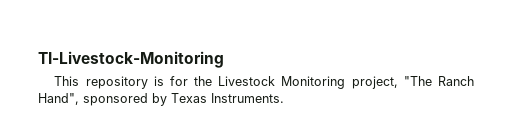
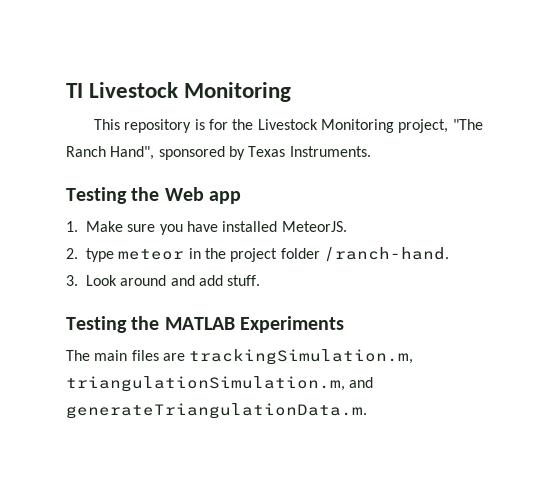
[38,51,224,68] TI-Livestock-Monitoring -> [66,82,292,102] TI Livestock Monitoring
(284, 98) none -> [66,187,242,204] [66,221,347,235] [66,247,449,262] [66,275,261,286] [66,316,345,333] [66,349,414,365] [66,376,374,392] [66,403,367,419] // Testing the Web app // 1. Make sure you have installed MeteorJS. // 2. type meteor in the project folder /ranch-hand. // 3. Look around and add stuff. // Testing the MATLAB Experiments // The main files are trackingSimulation.m, triangulationSimulation.m, and generateTriangulationData.m.

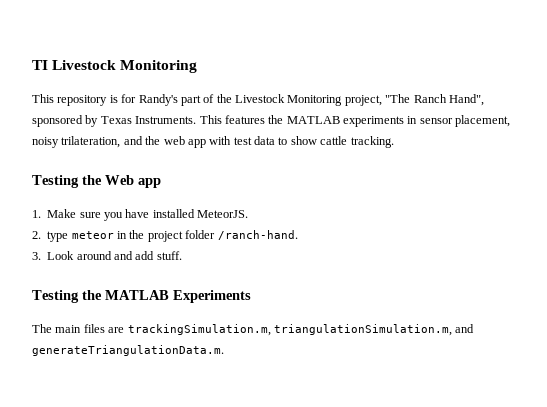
(229, 124) none -> [138,94,215,106] Randy's part of
(371, 151) none -> [199,115,511,127] [32,136,394,148] This features the MATLAB experiments in sensor placement, noisy trilateration, and the web app with test data to show cattle tracking.

